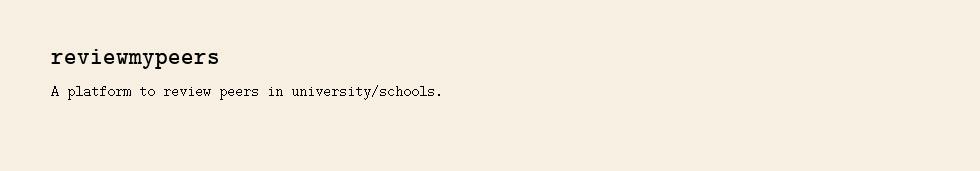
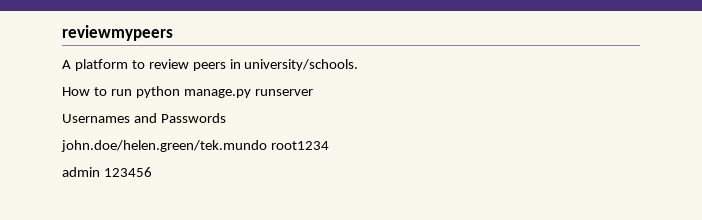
(443, 92) none -> [62,86,313,98] [62,113,226,123] [61,140,329,152] [62,167,152,177] // How to run python manage.py runserver // Usernames and Passwords // john.doe/helen.green/tek.mundo root1234 // admin 123456

